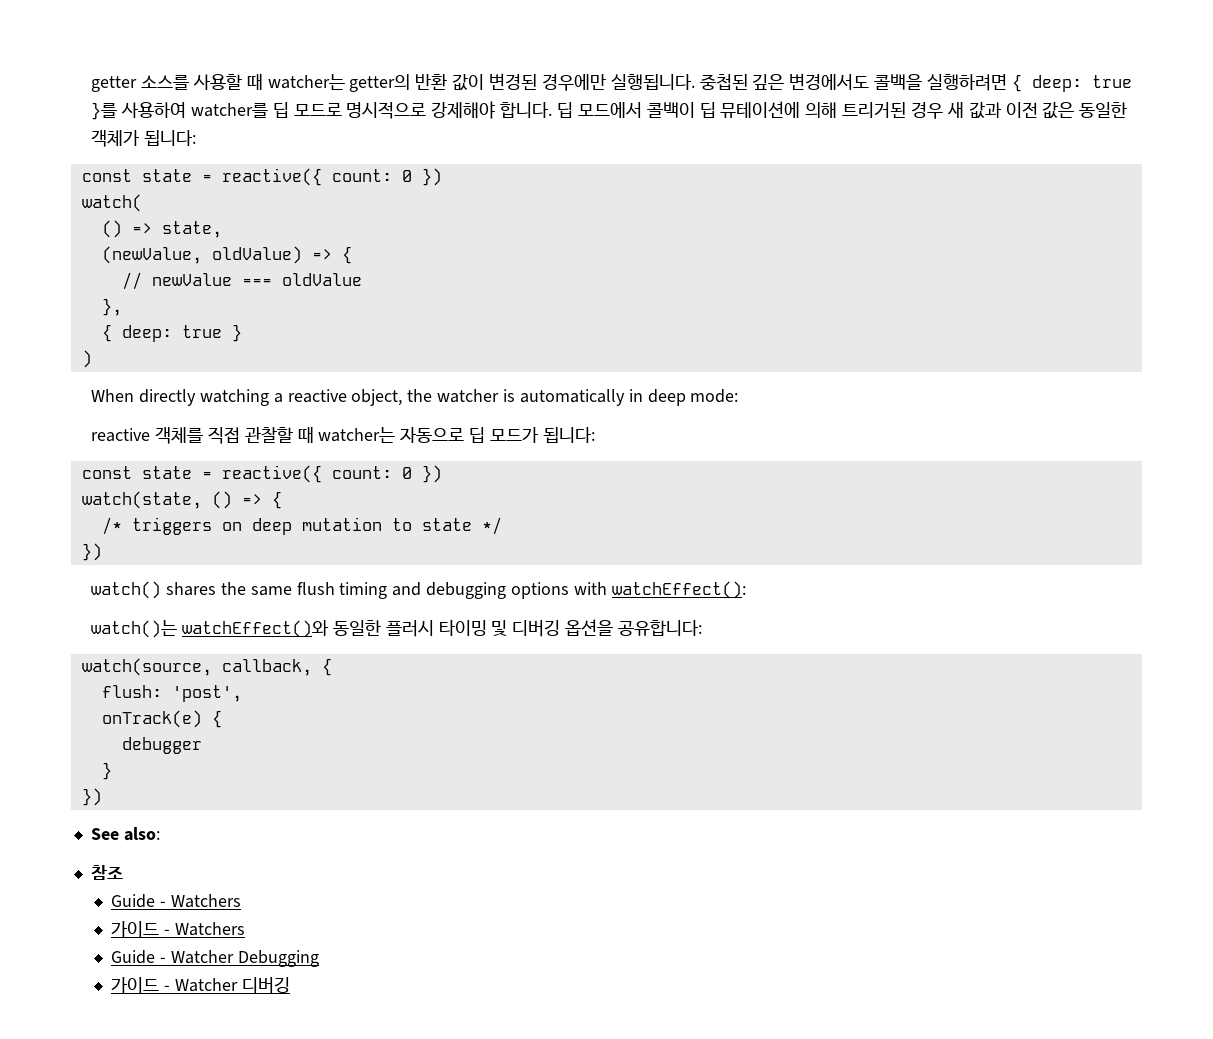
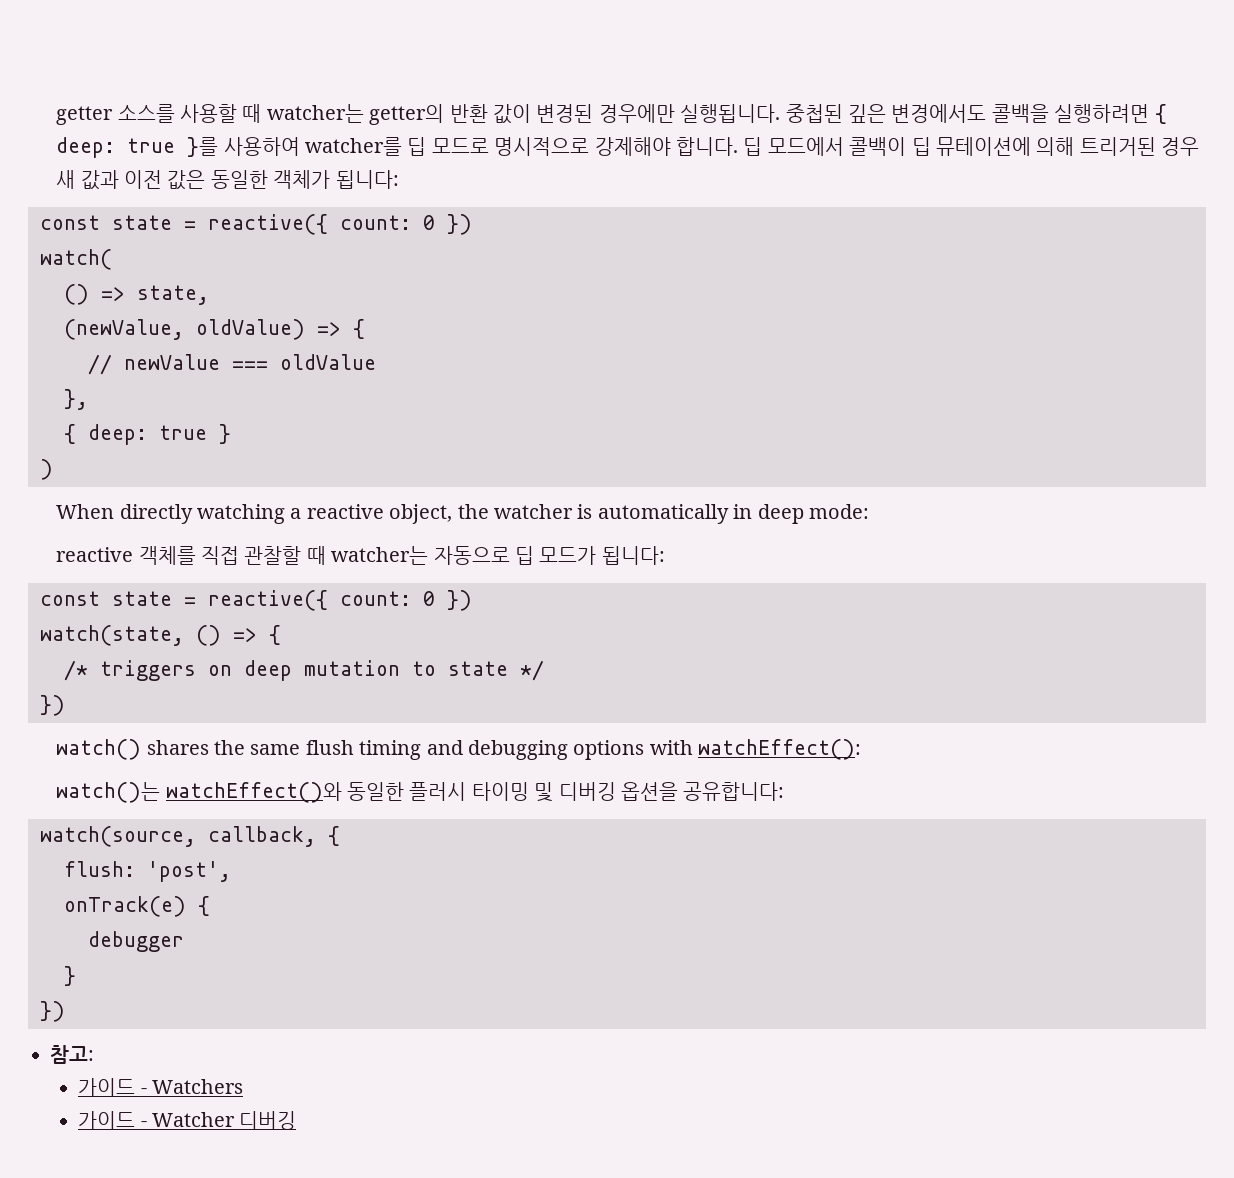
[90,827,160,841] [90,865,123,880] [110,894,241,908] [110,921,245,937] [110,950,319,967] See also: // 참조 // Guide - Watchers // 가이드 - Watchers // Guide - Watcher Debugging -> [50,1045,94,1064] [78,1078,243,1097] 참고: // 가이드 - Watchers

